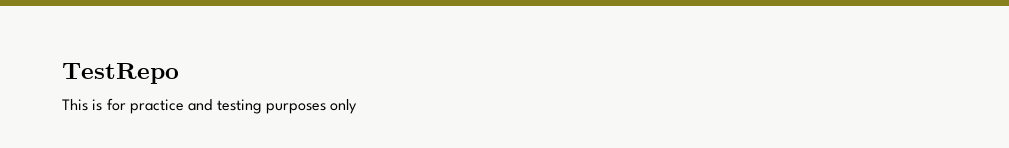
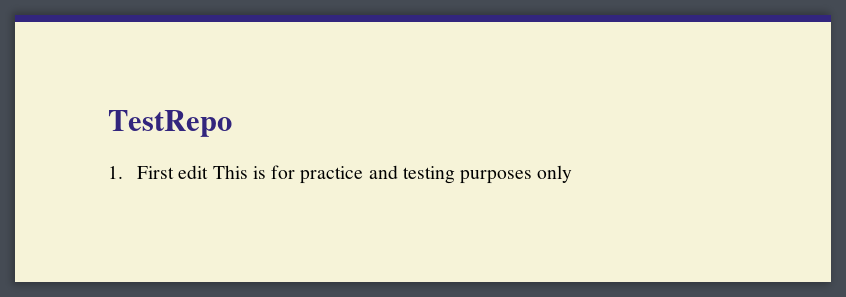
(179, 73) none -> [108,165,209,179] 1. First edit

